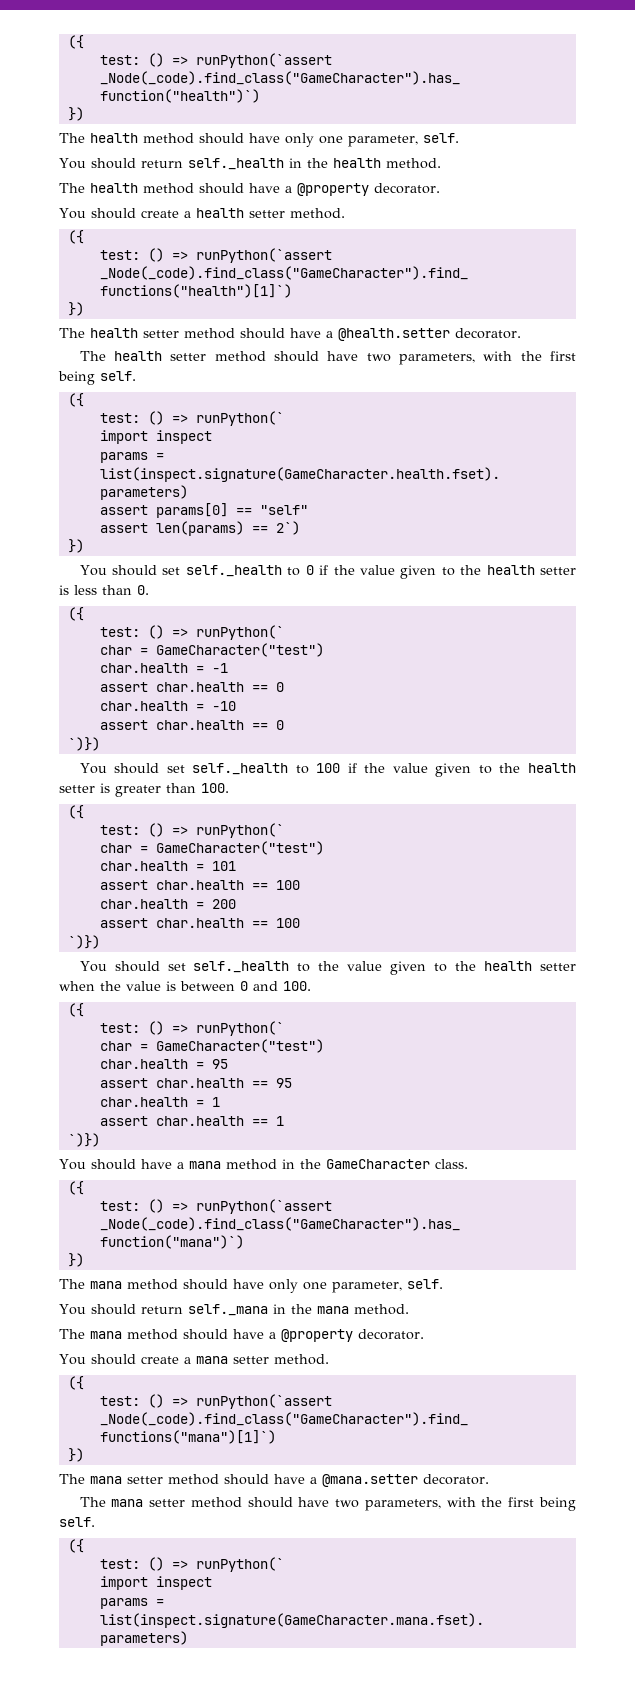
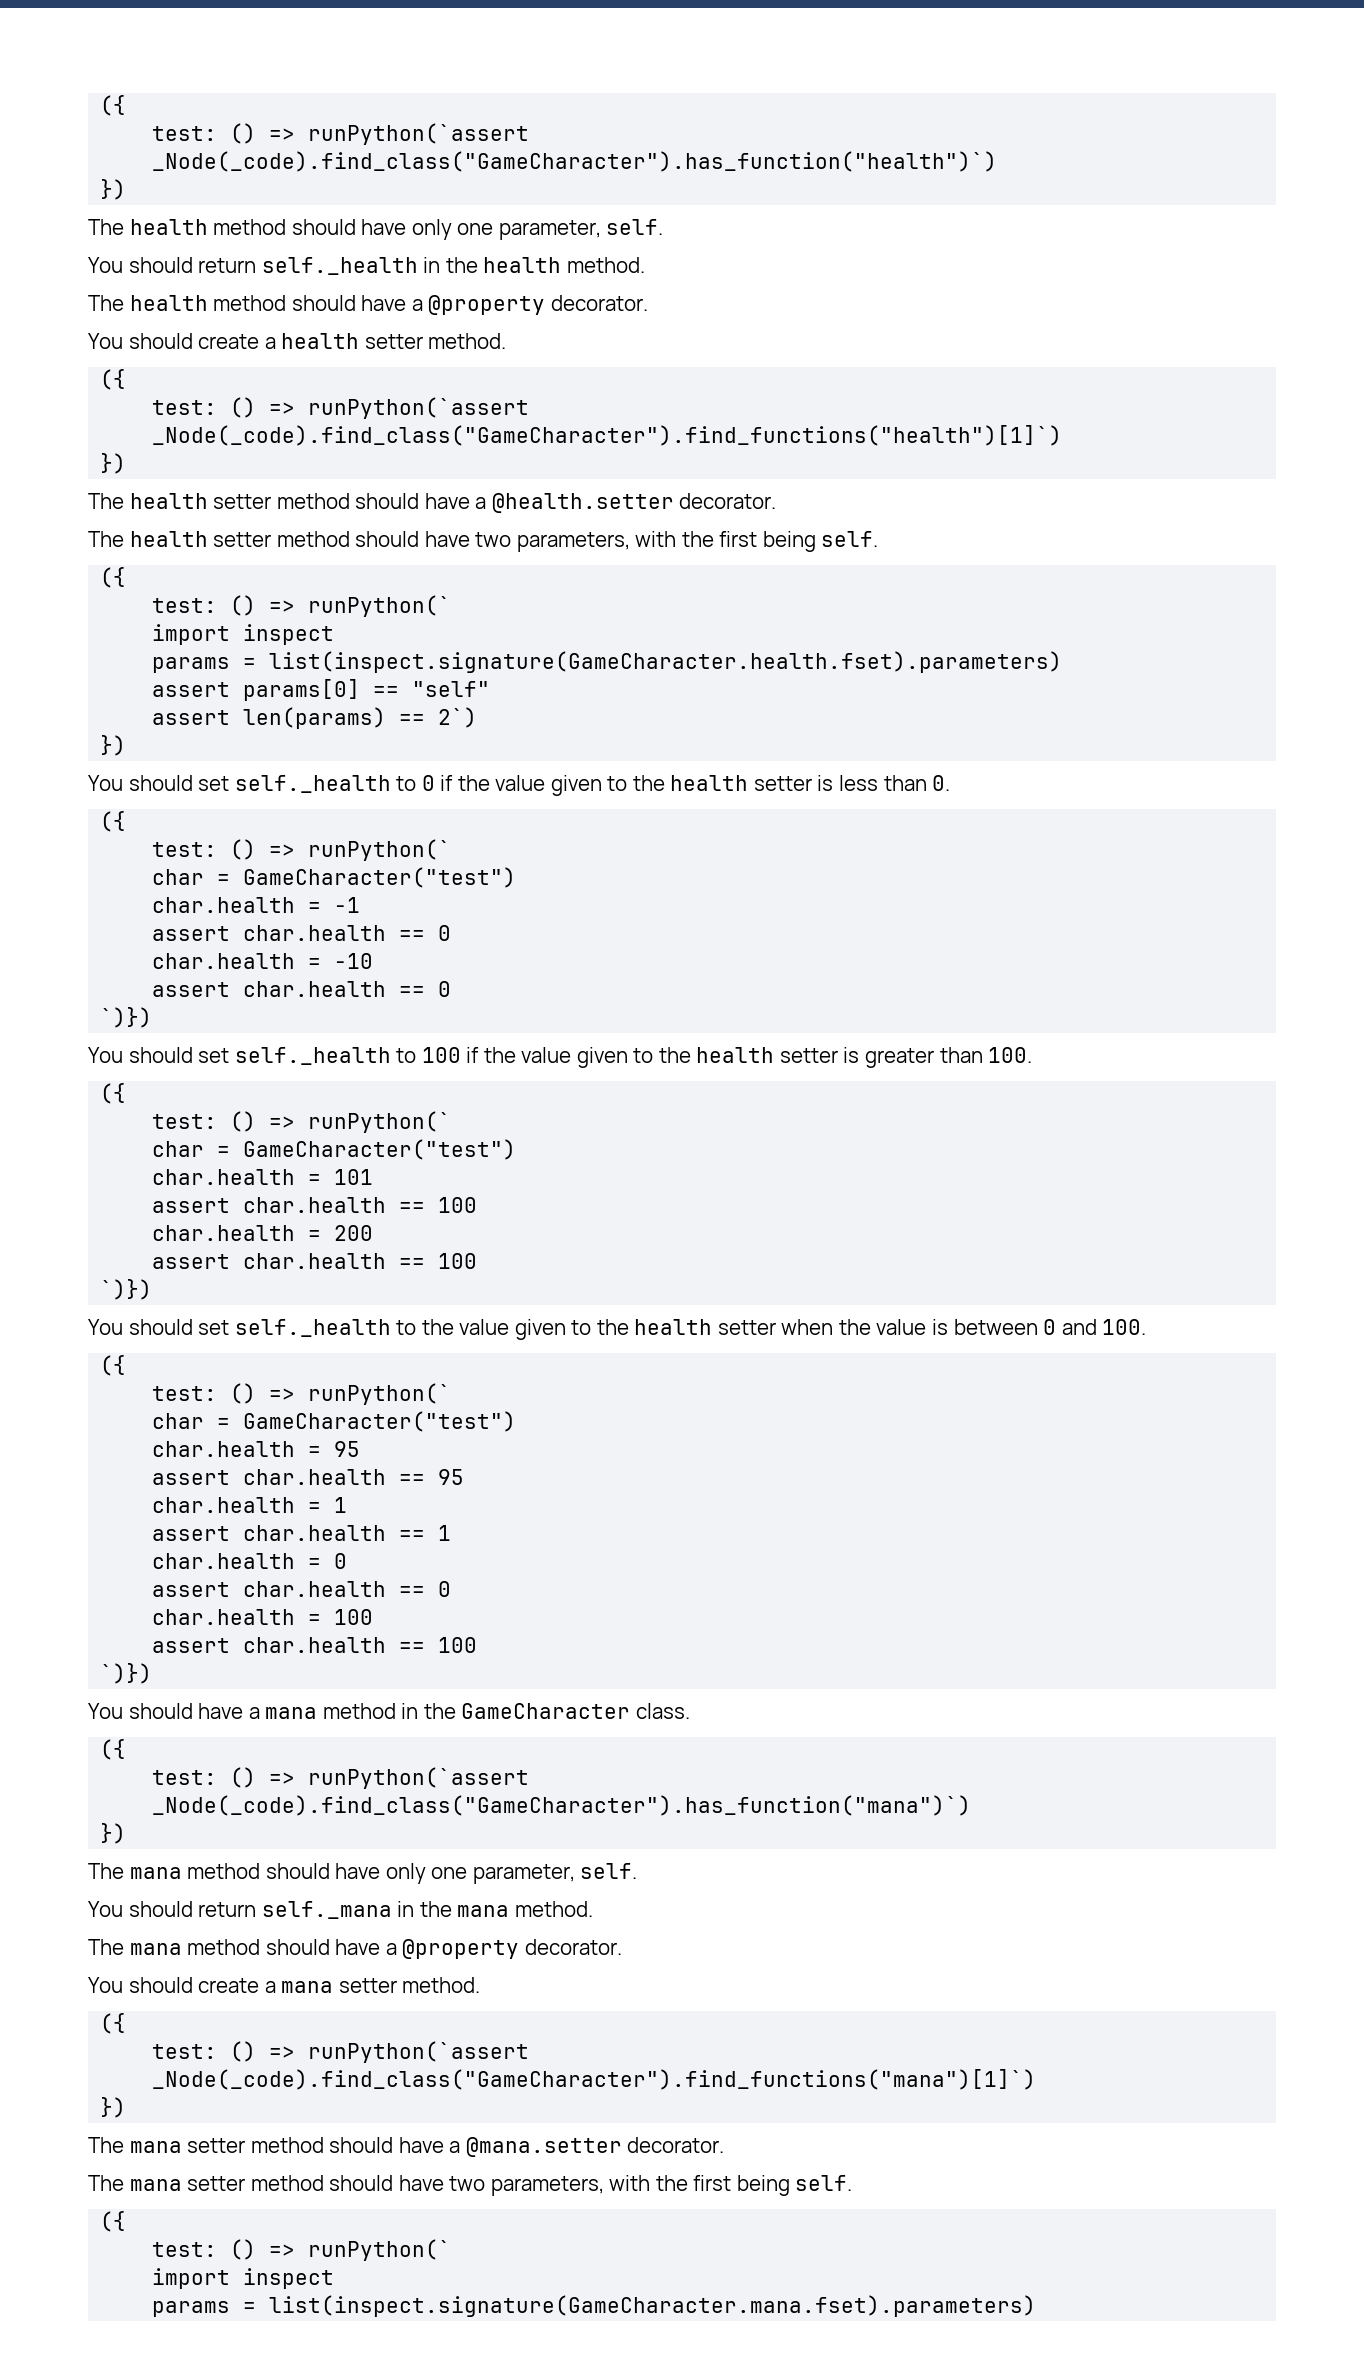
(284, 1121) none -> [152,1553,348,1569] [152,1581,452,1597] [152,1609,374,1625] [152,1637,478,1653] // char.health = 0 // assert char.health == 0 // char.health = 100 // assert char.health == 100

